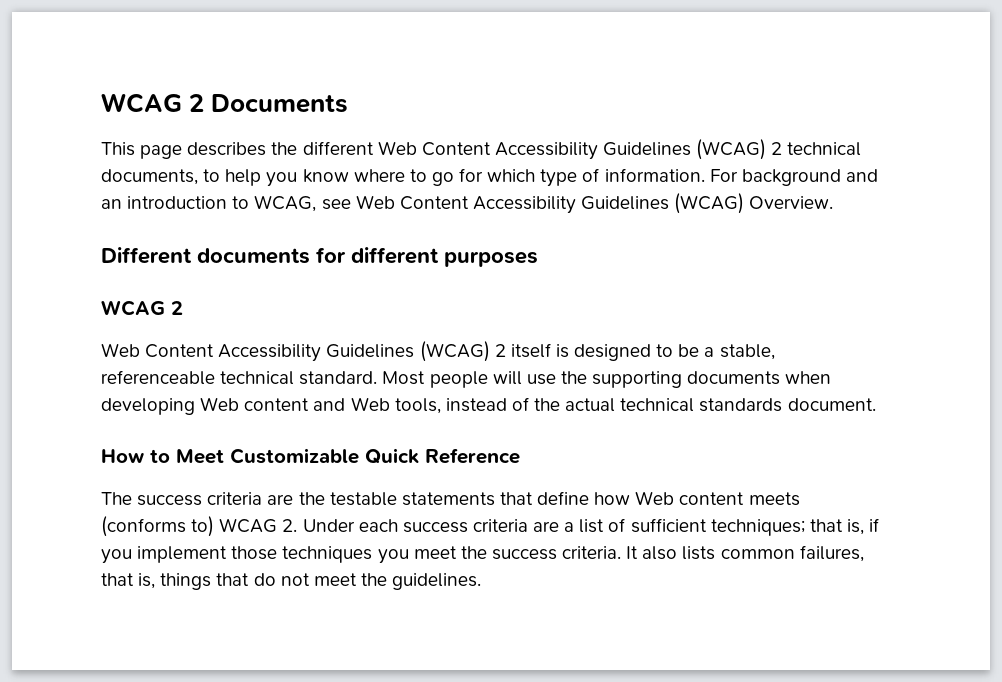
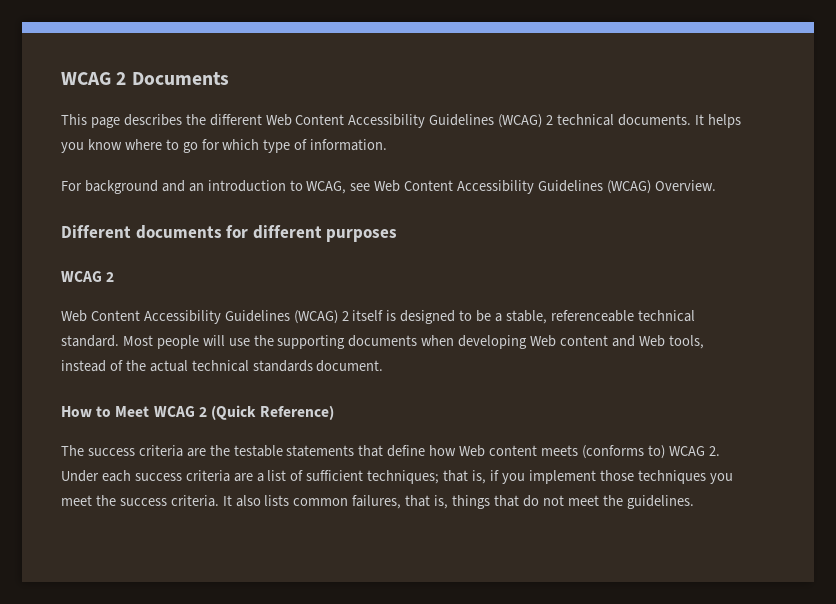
[101,169,262,186] documents, to help -> [617,114,741,128] documents. It helps
(705, 175) none -> (388, 145) //
[230,448,520,464] Customizable Quick Reference -> [153,405,335,420] WCAG 2 (Quick Reference)

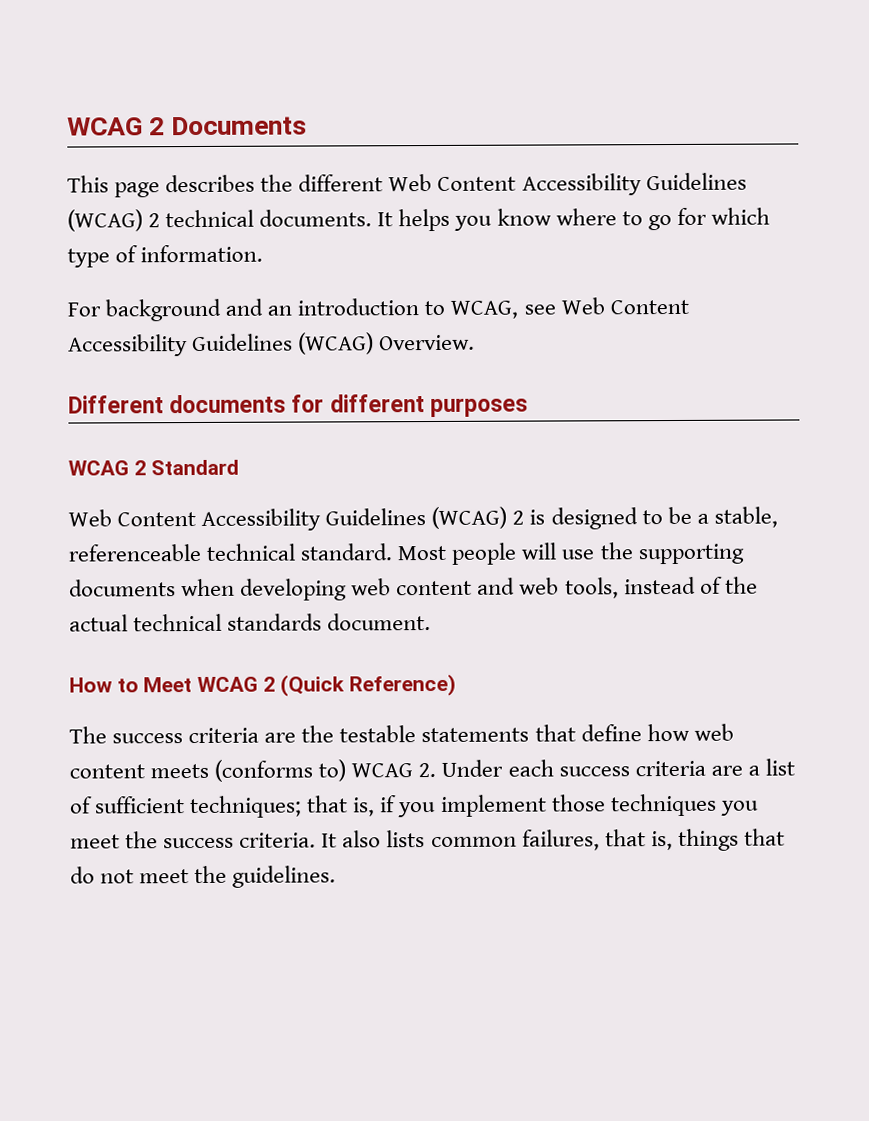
[61,310,384,324] // Web Content Accessibility Guidelines (WCAG) 2 itself -> [151,459,240,476] [68,506,525,531] Standard // Web Content Accessibility Guidelines (WCAG) 2
[530,335,557,347] Web -> [351,578,392,596] web
[638,335,665,347] Web -> [519,577,560,595] web
[459,445,486,457] Web -> [693,723,734,741] web

